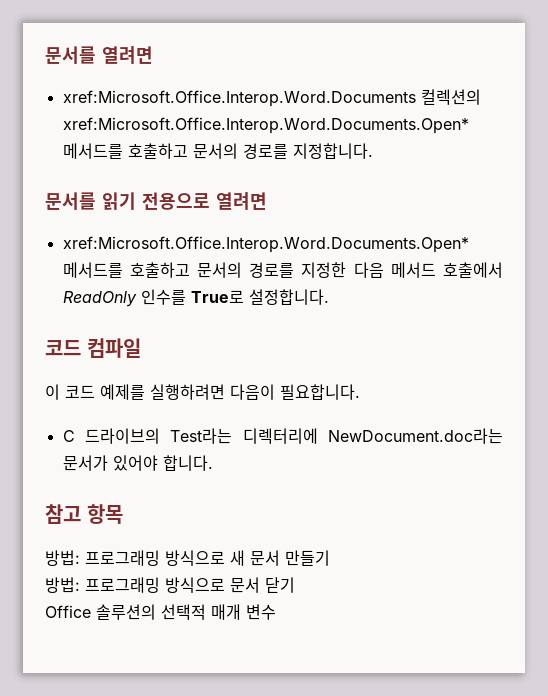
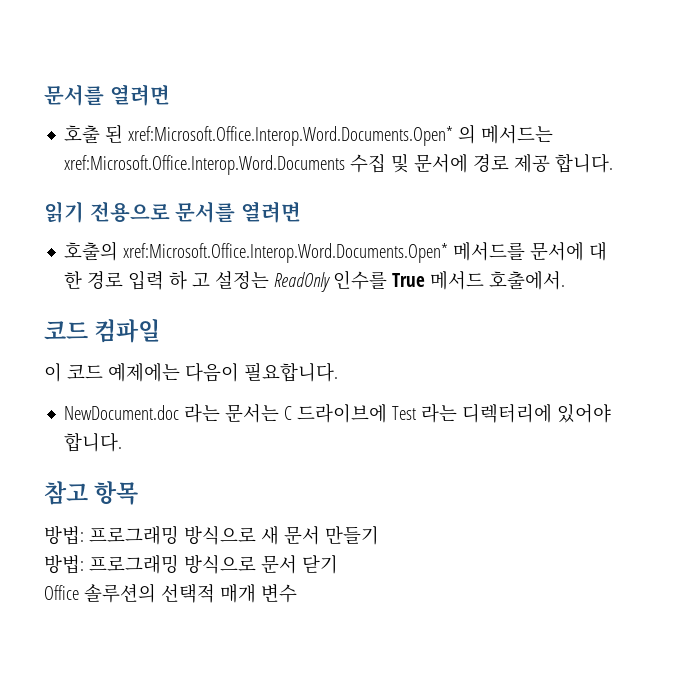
[45,46,153,64] [62,89,481,107] [62,117,469,134] [62,143,373,159] [45,192,267,210] [62,236,469,253] [62,262,503,278] [62,289,329,307] 문서를 열려면 // xref:Microsoft.Office.Interop.Word.Documents 컬렉션의 xref:Microsoft.Office.Interop.Word.Documents.Open* 메서드를 호출하고 문서의 경로를 지정합니다. // 문서를 읽기 전용으로 열려면 // xref:Microsoft.Office.Interop.Word.Documents.Open* 메서드를 호출하고 문서의 경로를 지정한 다음 메서드 호출에서 ReadOnly 인수를 True로 설정합니다. -> [44,84,170,106] [64,124,554,146] [64,153,614,175] [44,201,301,223] [64,241,608,263] [64,270,566,292] 문서를 열려면 // 호출 된 xref:Microsoft.Office.Interop.Word.Documents.Open* 의 메서드는 xref:Microsoft.Office.Interop.Word.Documents 수집 및 문서에 경로 제공 합니다. // 읽기 전용으로 문서를 열려면 // 호출의 xref:Microsoft.Office.Interop.Word.Documents.Open* 메서드를 문서에 대 한 경로 입력 하 고 설정는 ReadOnly 인수를 True 메서드 호출에서.
[100,384,225,400] 예제를 실행하려면 -> [107,363,180,382] 예제에는
[62,428,503,444] [62,455,108,471] C 드라이브의 Test라는 디렉터리에 NewDocument.doc라는 문서가 -> [64,403,553,423] NewDocument.doc 라는 문서는 C 드라이브에 Test 라는 디렉터리에

